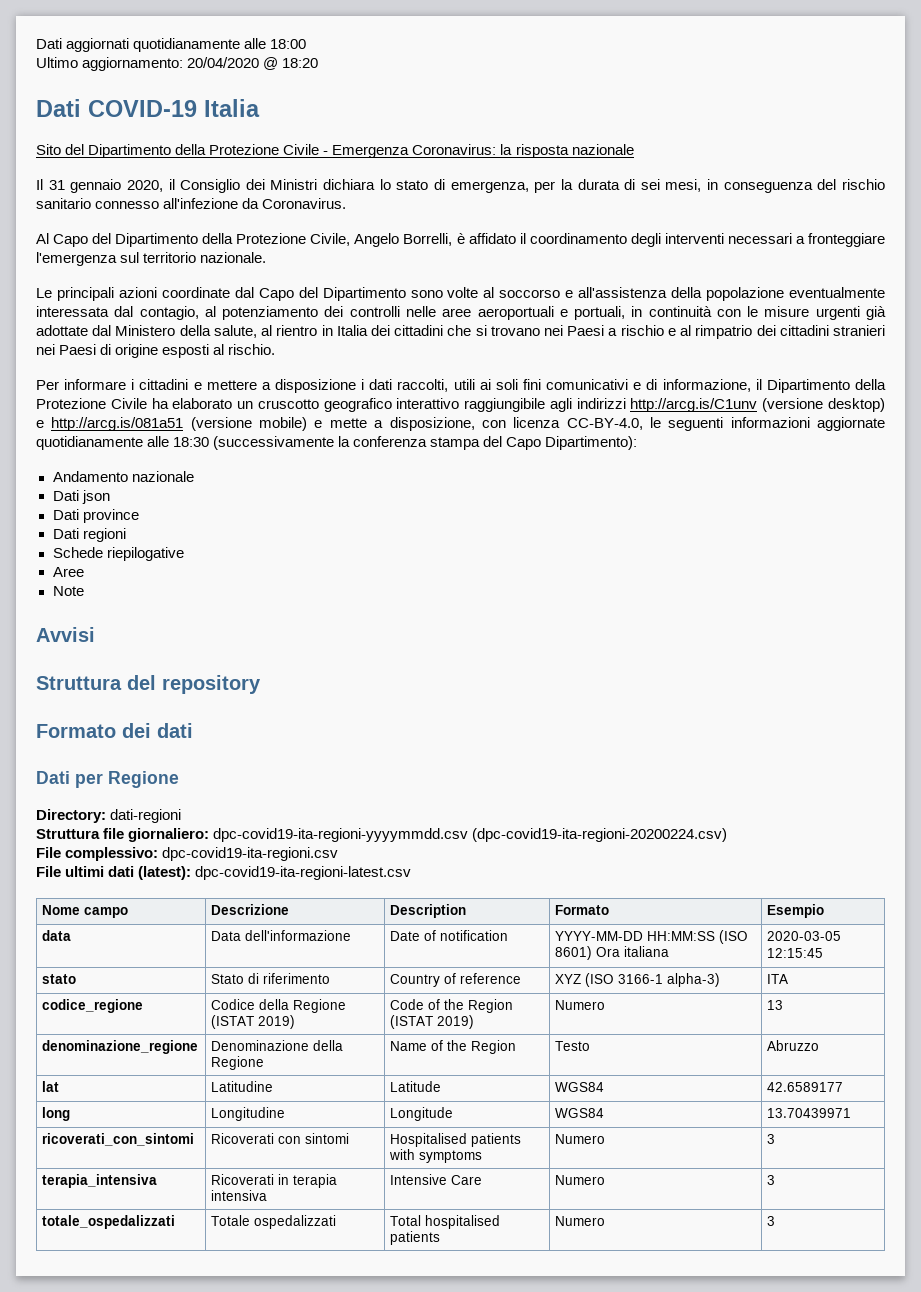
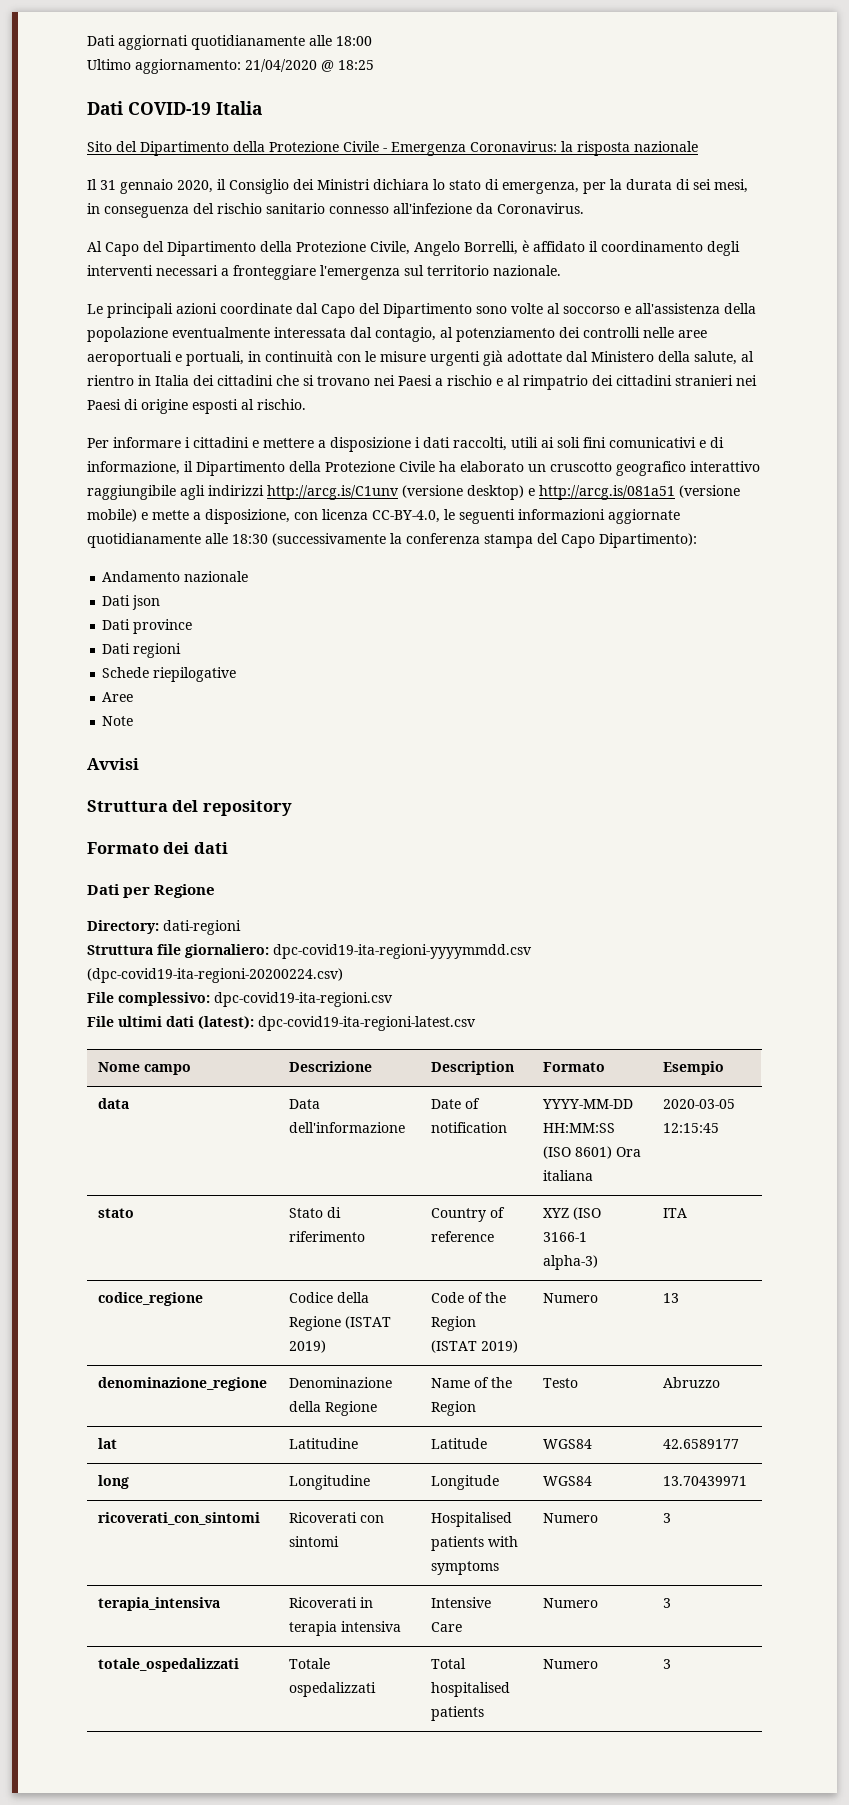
[187,57,319,70] 20/04/2020 @ 18:20 -> [245,59,374,72] 21/04/2020 @ 18:25

